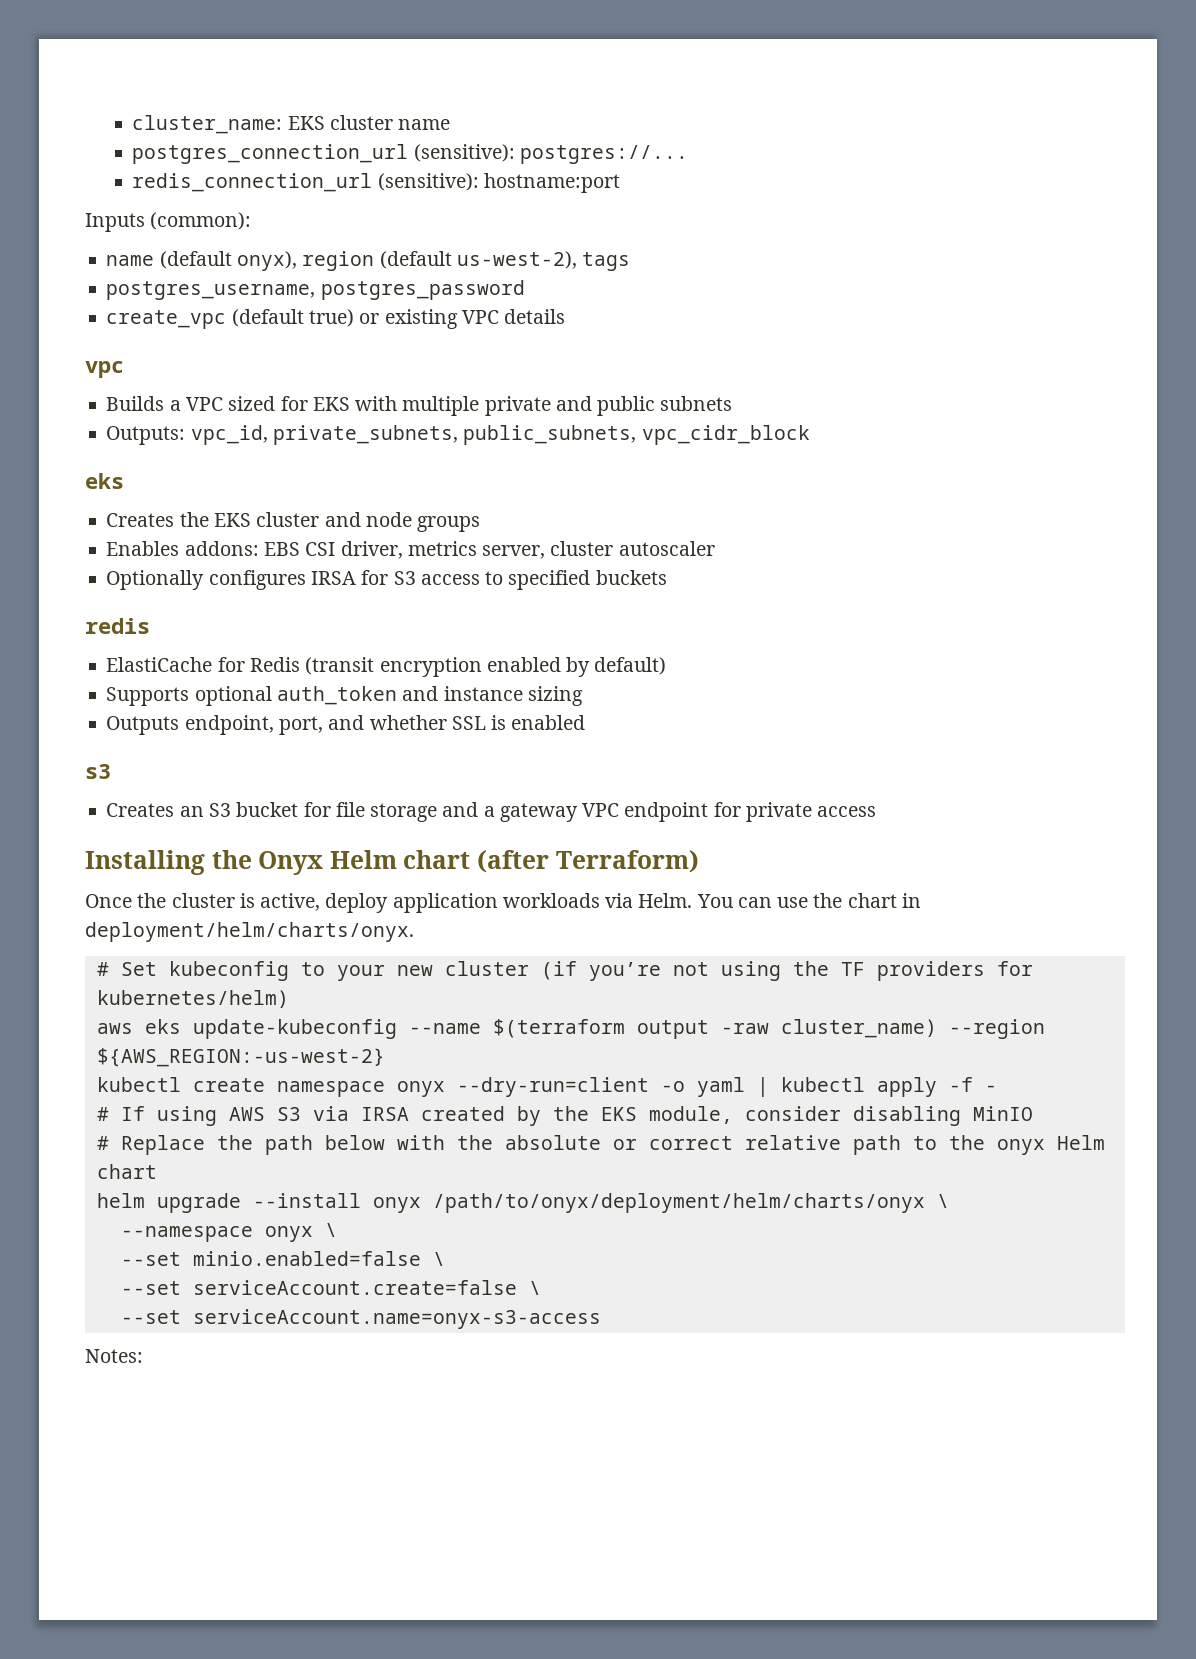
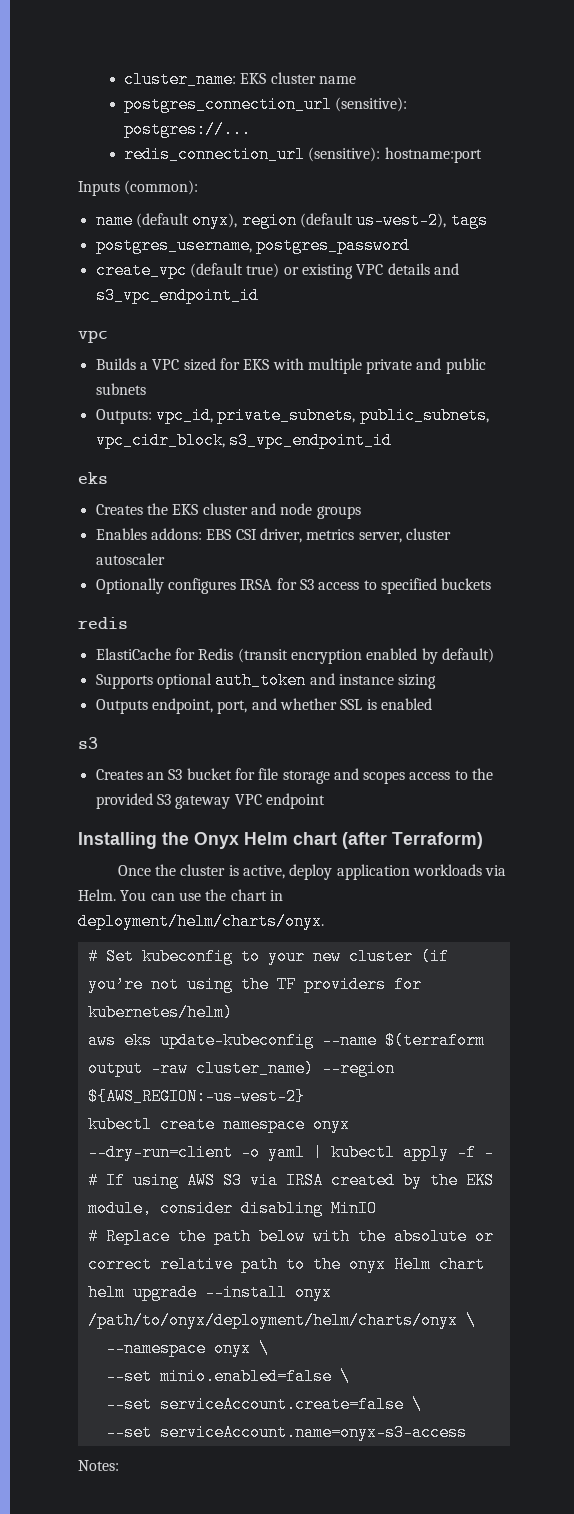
(566, 316) none -> [433,263,459,275] [95,287,259,304] and s3_vpc_endpoint_id
[641,425,810,445] vpc_cidr_block -> [95,432,392,449] vpc_cidr_block, s3_vpc_endpoint_id
[483,806,495,817] a -> [363,768,494,784] [95,793,171,809] scopes access to the provided S3
[713,802,877,822] for private access -> (325, 801) none

